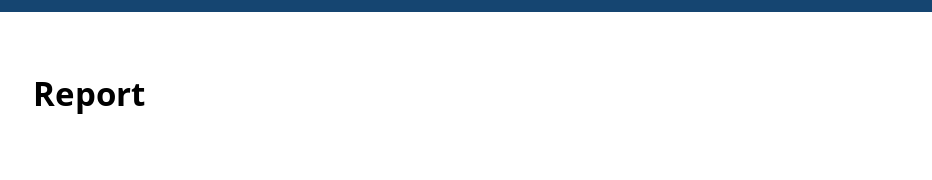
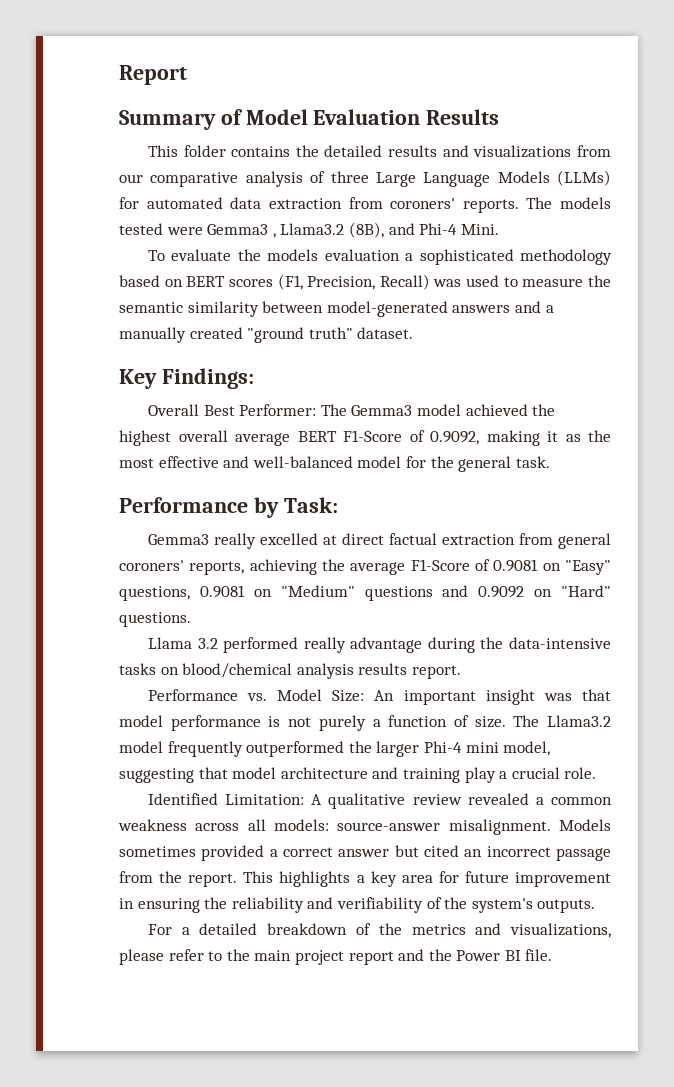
(145, 98) none -> [119,109,500,130] [147,145,611,158] [119,170,611,187] [119,197,611,213] [119,222,499,238] [147,249,612,265] [119,274,611,290] [119,301,554,317] [119,327,414,343] [119,368,254,389] [147,404,556,416] [119,430,611,446] [119,456,550,472] [119,497,338,518] [147,533,611,549] [119,559,611,575] [119,585,611,601] [119,612,191,627] [147,637,611,653] [119,663,461,679] [147,689,611,705] [119,715,611,731] [119,741,551,757] [119,767,597,783] [147,793,612,809] [118,819,611,835] [119,845,611,861] [119,871,611,887] [119,897,596,913] [147,923,611,938] [119,949,553,965] // Summary of Model Evaluation Results // This folder contains the detailed results and visualizations from our comparative analysis of three Large Language Models (LLMs) for automated data extraction from coroners' reports. The models tested were Gemma3 , Llama3.2 (8B), and Phi-4 Mini. // To evaluate the models evaluation a sophisticated methodology based on BERT scores (F1, Precision, Recall) was used to measure the semantic similarity between model-generated answers and a manually created "ground truth" dataset. // Key Findings: // Overall Best Performer: The Gemma3 model achieved the highest overall average BERT F1-Score of 0.9092, making it as the most effective and well-balanced model for the general task. // Performance by Task: // Gemma3 really excelled at direct factual extraction from general coroners' reports, achieving the average F1-Score of 0.9081 on "Easy" questions, 0.9081 on "Medium" questions and 0.9092 on "Hard" questions. // Llama 3.2 performed really advantage during the data-intensive tasks on blood/chemical analysis results report. // Performance vs. Model Size: An important insight was that model performance is not purely a function of size. The Llama3.2 model frequently outperformed the larger Phi-4 mini model, suggesting that model architecture and training play a crucial role. // Identified Limitation: A qualitative review revealed a common weakness across all models: source-answer misalignment. Models sometimes provided a correct answer but cited an incorrect passage from the report. This highlights a key area for future improvement in ensuring the reliability and verifiability of the system's outputs. // For a detailed breakdown of the metrics and visualizations, please refer to the main project report and the Power BI file.

